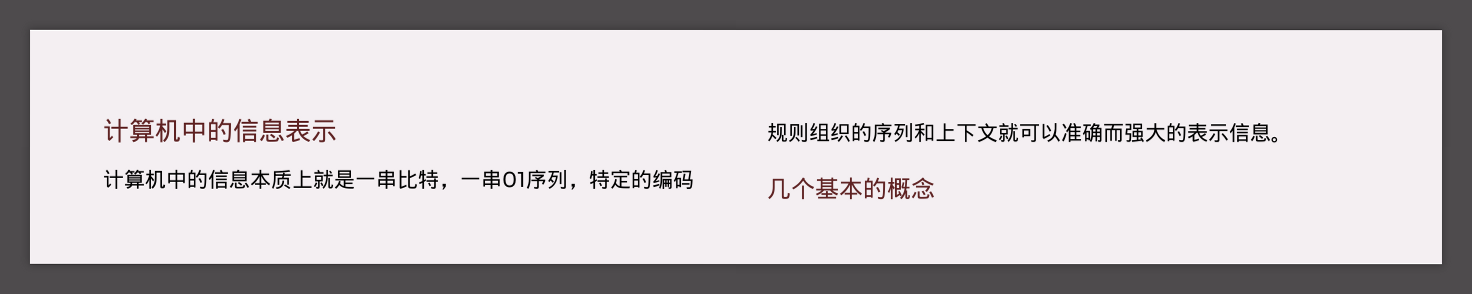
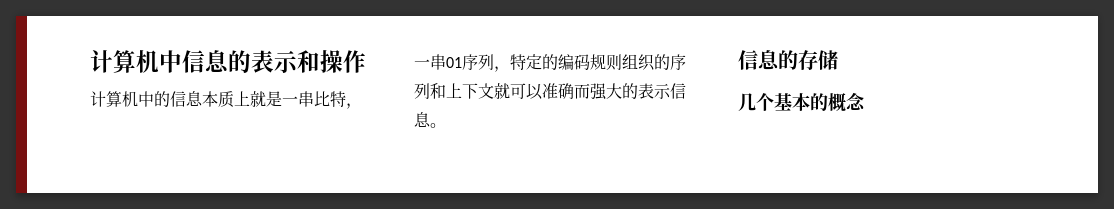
[103,117,338,143] 计算机中的信息表示 -> [90,50,366,73] 计算机中信息的表示和操作
(1293, 140) none -> [738,50,838,70] // 信息的存储

